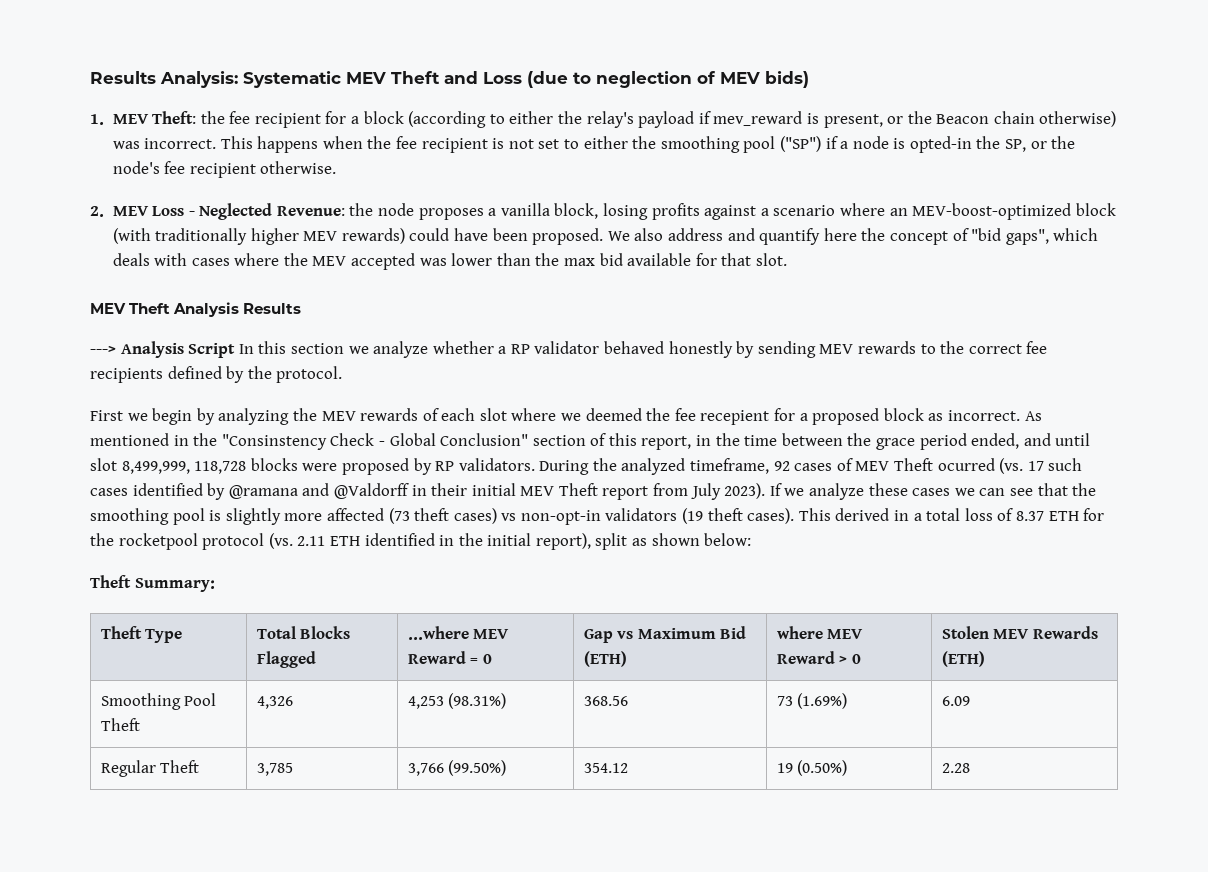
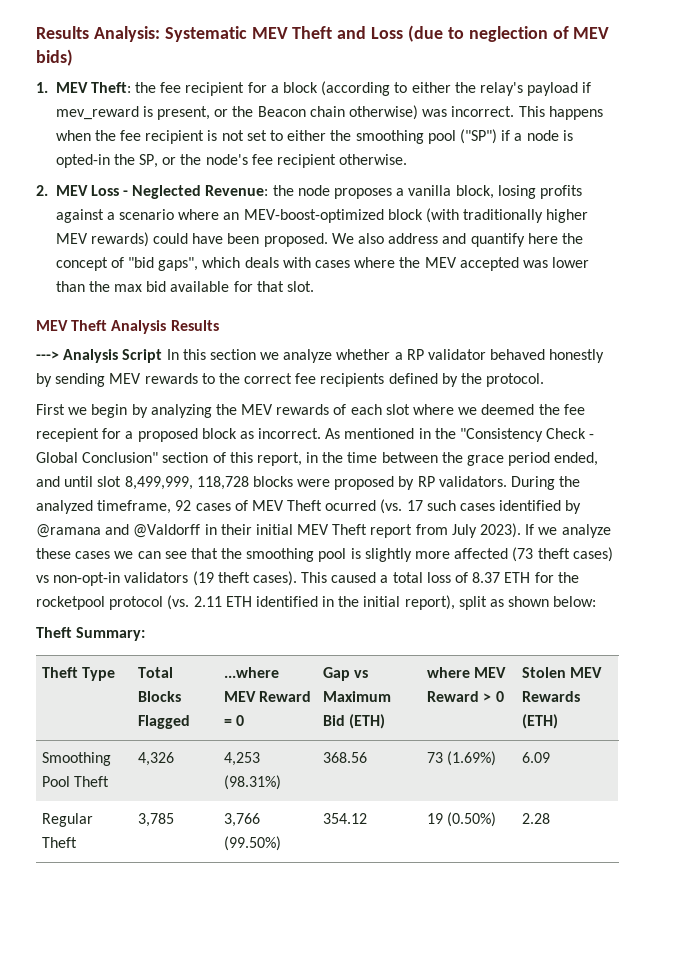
[221,434,327,450] "Consinstency -> [460,428,544,442] "Consistency
[835,508,910,521] derived in -> [331,572,377,583] caused

